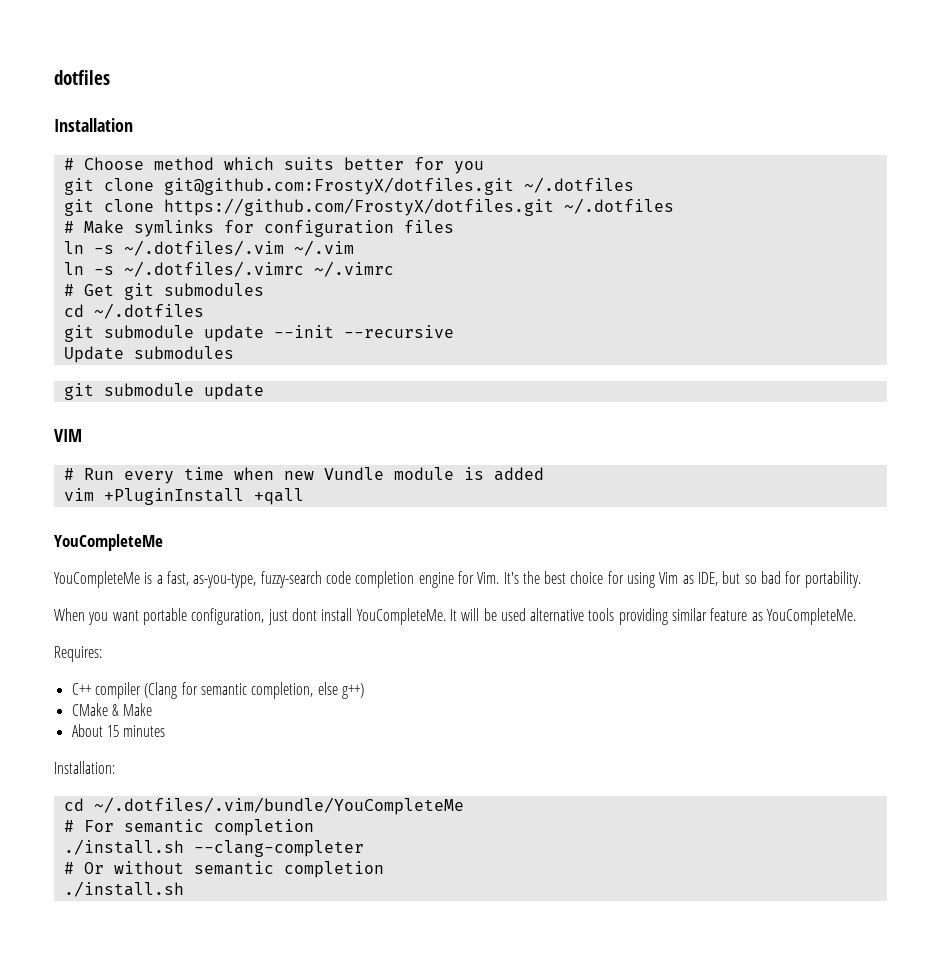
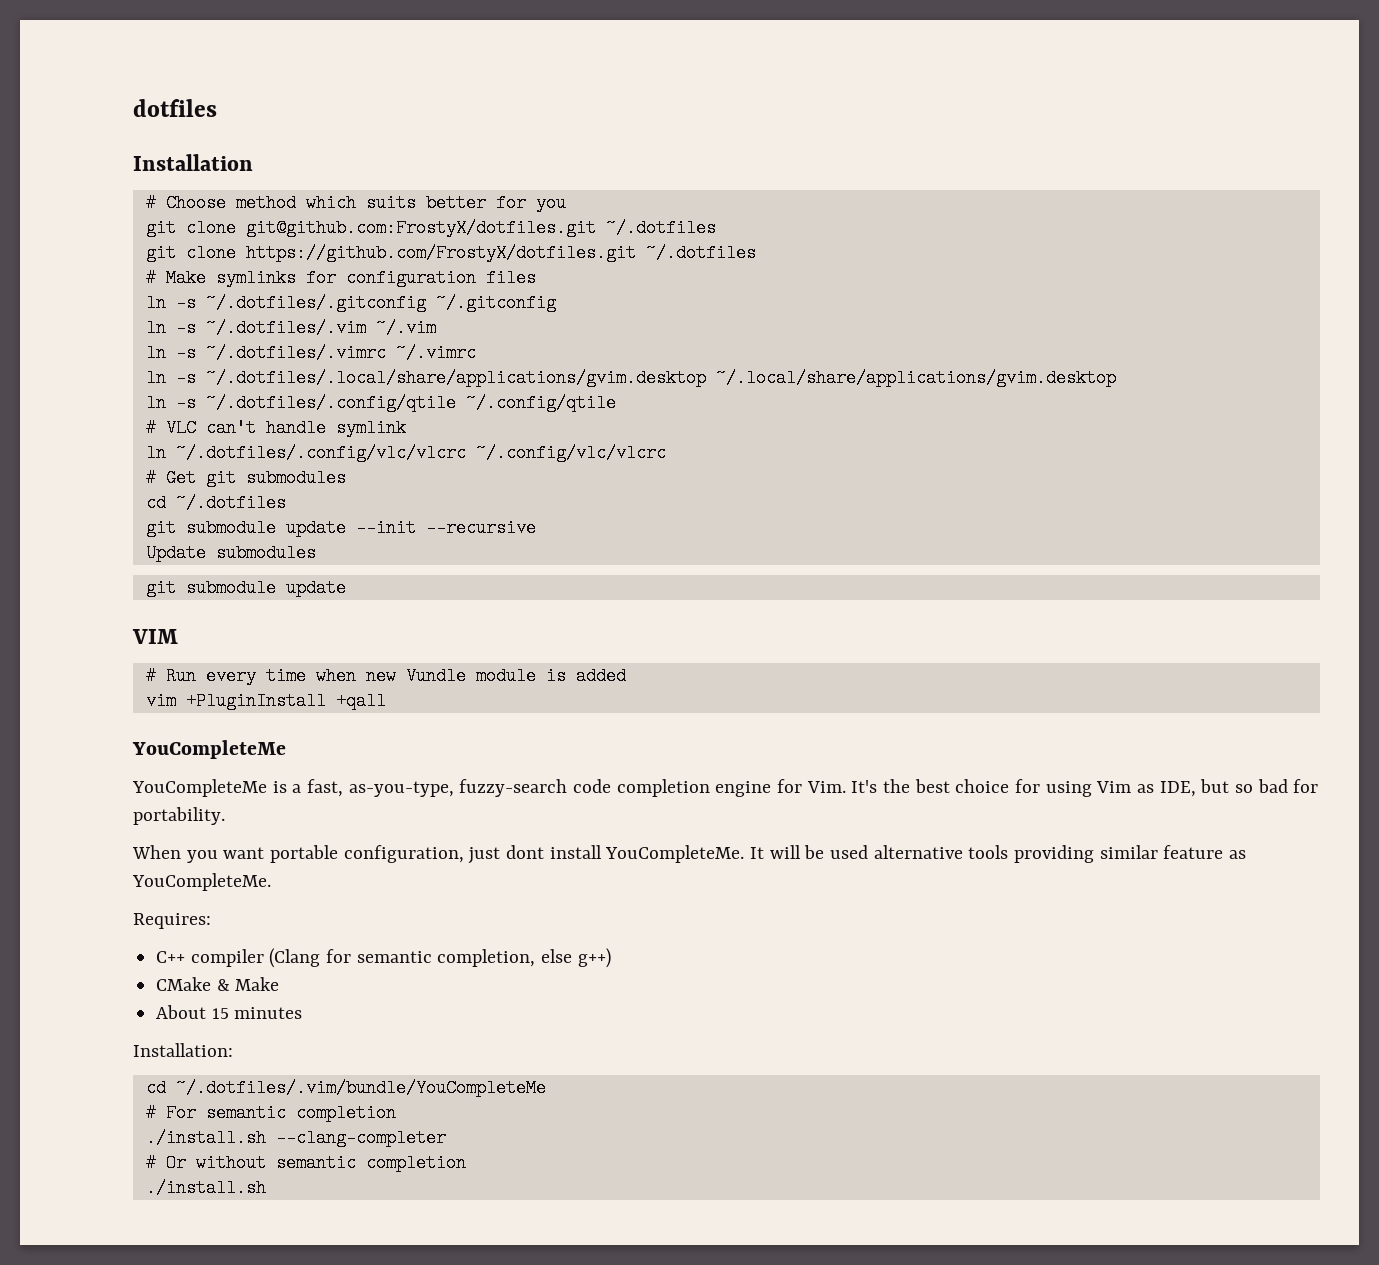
(454, 226) none -> [145,294,556,312] // ln -s ~/.dotfiles/.gitconfig ~/.gitconfig
(394, 269) none -> [145,369,1116,387] [145,394,616,412] [145,419,406,437] [145,444,666,462] // ln -s ~/.dotfiles/.local/share/applications/gvim.desktop ~/.local/share/applications/gvim.desktop // ln -s ~/.dotfiles/.config/qtile ~/.config/qtile // # VLC can't handle symlink // ln ~/.dotfiles/.config/vlc/vlcrc ~/.config/vlc/vlcrc

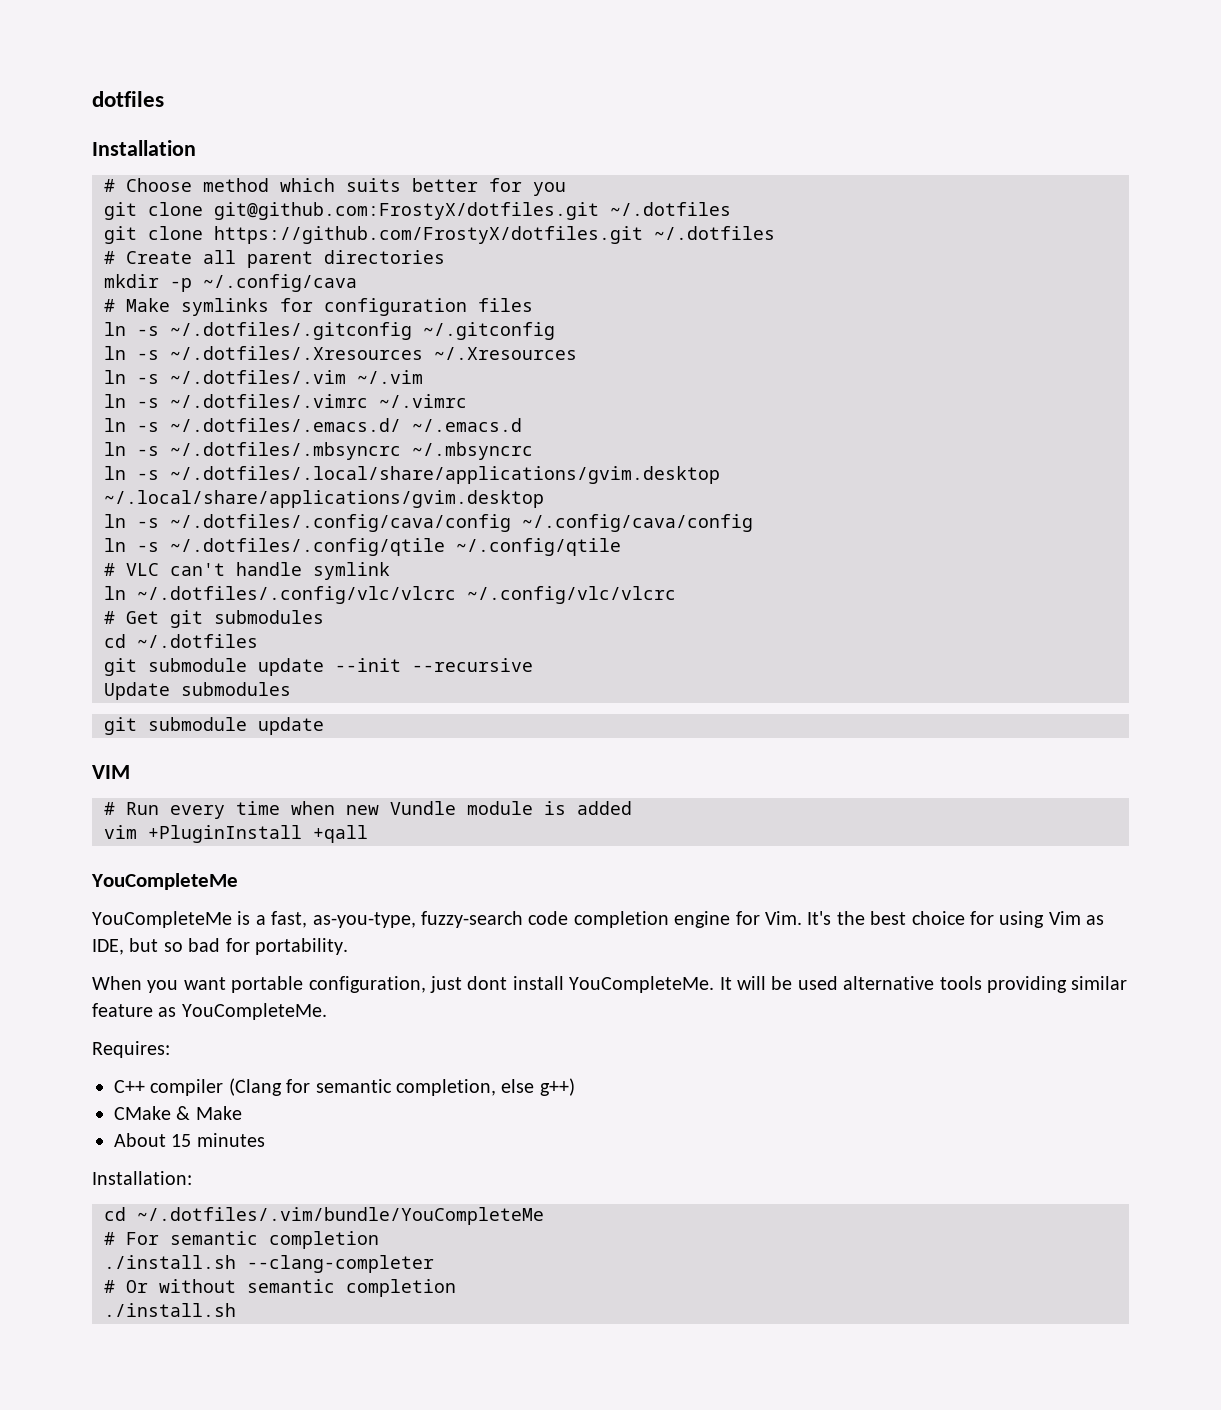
(756, 253) none -> [104,250,445,268] [104,274,357,292] // # Create all parent directories // mkdir -p ~/.config/cava
(556, 303) none -> [104,346,577,360] // ln -s ~/.dotfiles/.Xresources ~/.Xresources
(476, 353) none -> [104,418,522,432] [104,442,533,460] // ln -s ~/.dotfiles/.emacs.d/ ~/.emacs.d // ln -s ~/.dotfiles/.mbsyncrc ~/.mbsyncrc
(1116, 378) none -> [104,514,753,532] // ln -s ~/.dotfiles/.config/cava/config ~/.config/cava/config

